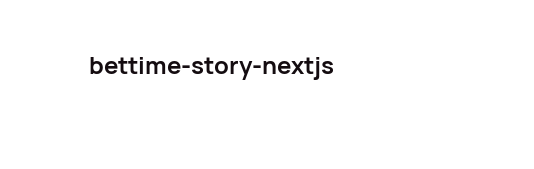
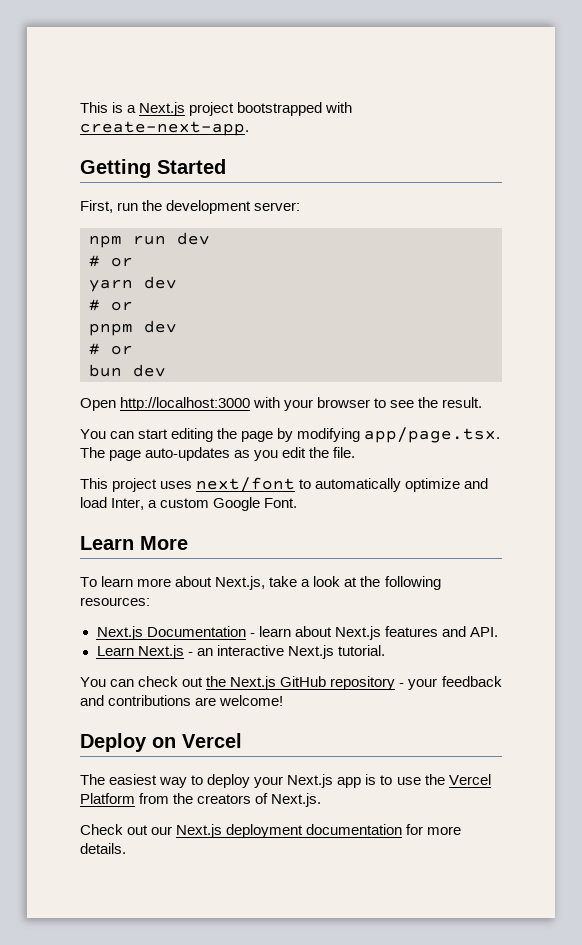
[89,57,334,80] bettime-story-nextjs -> [80,102,353,116] [80,121,249,136] [80,159,226,178] [80,200,301,214] [89,232,210,248] [89,255,133,267] [89,276,177,292] [89,299,133,311] [89,320,177,336] [89,343,133,355] [89,364,166,377] [80,397,483,411] [80,427,501,443] [80,447,356,461] [80,477,489,493] [80,497,298,511] [80,536,188,550] [80,576,441,590] [80,597,150,606] [96,626,498,640] [96,645,385,659] [80,676,502,690] [80,695,284,706] [80,733,242,752] [80,774,491,788] [80,793,322,807] [80,824,462,838] [80,843,126,854] This is a Next.js project bootstrapped with create-next-app. // Getting Started // First, run the development server: // npm run dev // # or // yarn dev // # or // pnpm dev // # or // bun dev // Open http://localhost:3000 with your browser to see the result. // You can start editing the page by modifying app/page.tsx. The page auto-updates as you edit the file. // This project uses next/font to automatically optimize and load Inter, a custom Google Font. // Learn More // To learn more about Next.js, take a look at the following resources: // Next.js Documentation - learn about Next.js features and API. // Learn Next.js - an interactive Next.js tutorial. // You can check out the Next.js GitHub repository - your feedback and contributions are welcome! // Deploy on Vercel // The easiest way to deploy your Next.js app is to use the Vercel Platform from the creators of Next.js. // Check out our Next.js deployment documentation for more details.

